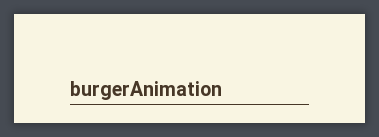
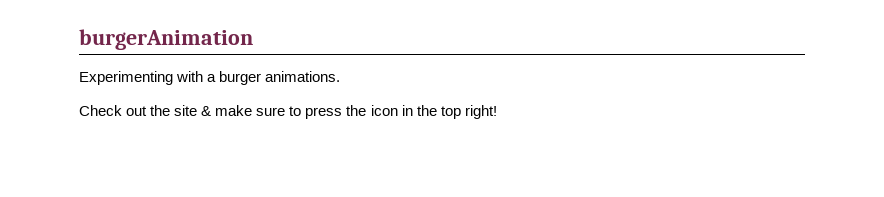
(222, 90) none -> [79,71,341,85] [79,105,497,119] // Experimenting with a burger animations. // Check out the site & make sure to press the icon in the top right!

